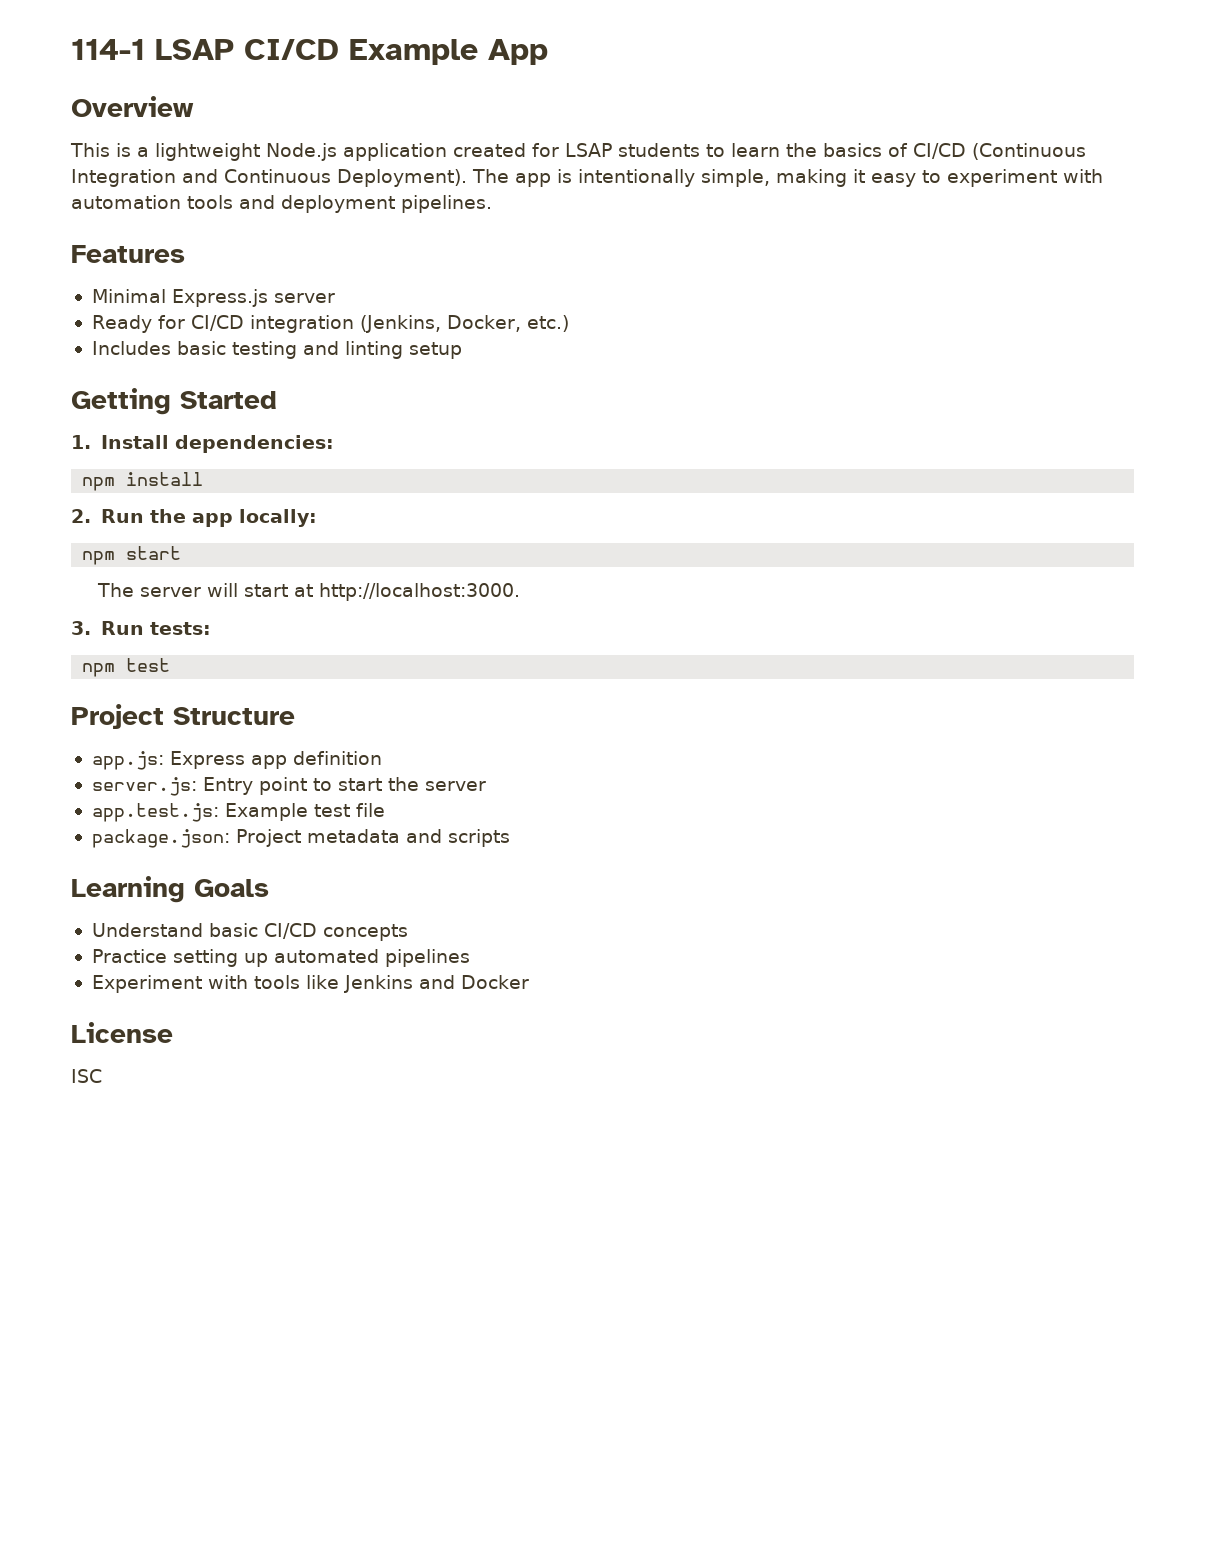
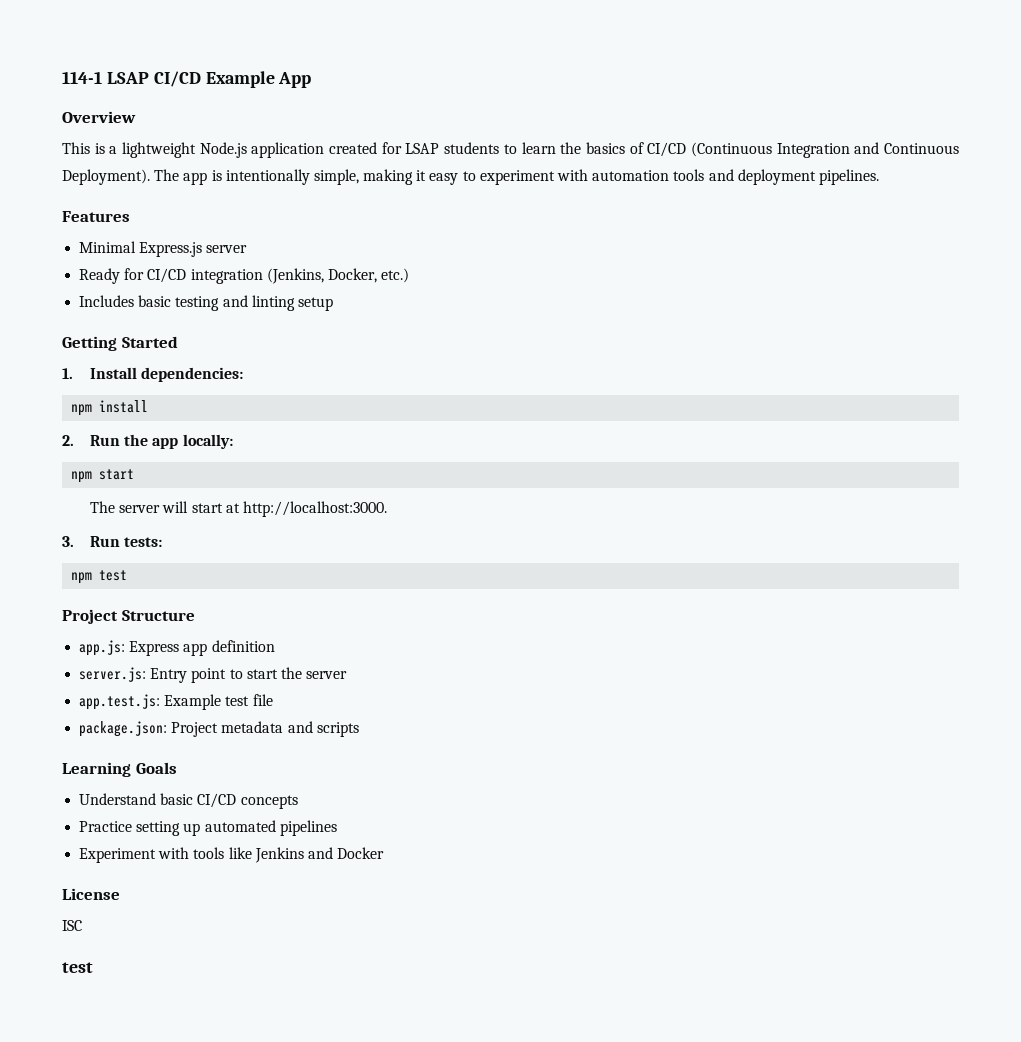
(102, 1076) none -> [62,962,93,973] // test

